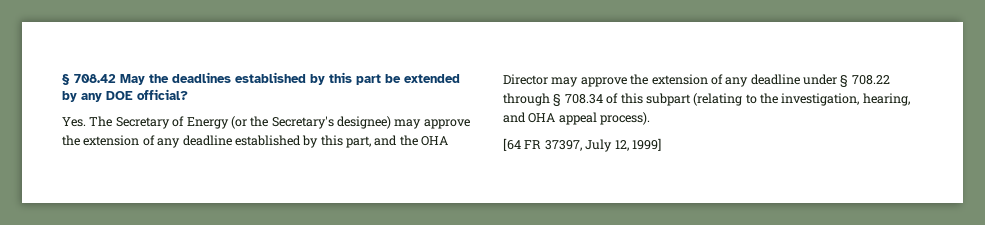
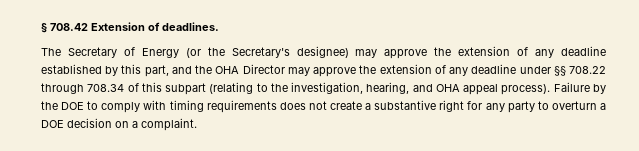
[120,72,460,85] [62,89,188,102] [62,117,86,127] May the deadlines established by this part be extended by any DOE official? // Yes. -> [91,22,219,31] Extension of deadlines. //
[840,75,849,88] § -> [553,66,566,76] §§
[553,94,562,107] § -> (84, 88) none
[503,138,661,152] // [64 FR 37397, July 12, 1999] -> [553,82,606,94] [41,100,606,113] [41,118,197,131] Failure by the DOE to comply with timing requirements does not create a substantive right for any party to overturn a DOE decision on a complaint.

